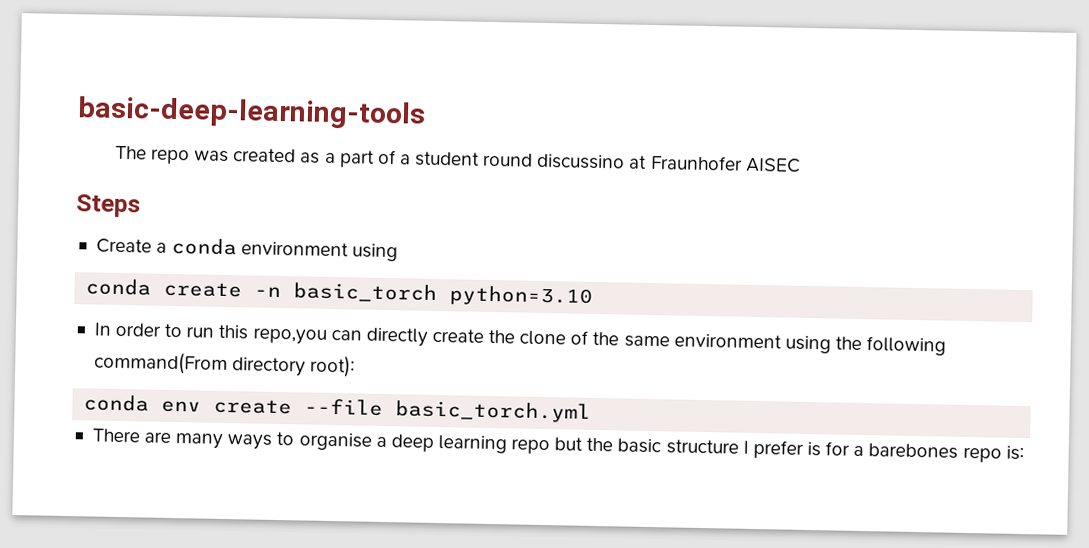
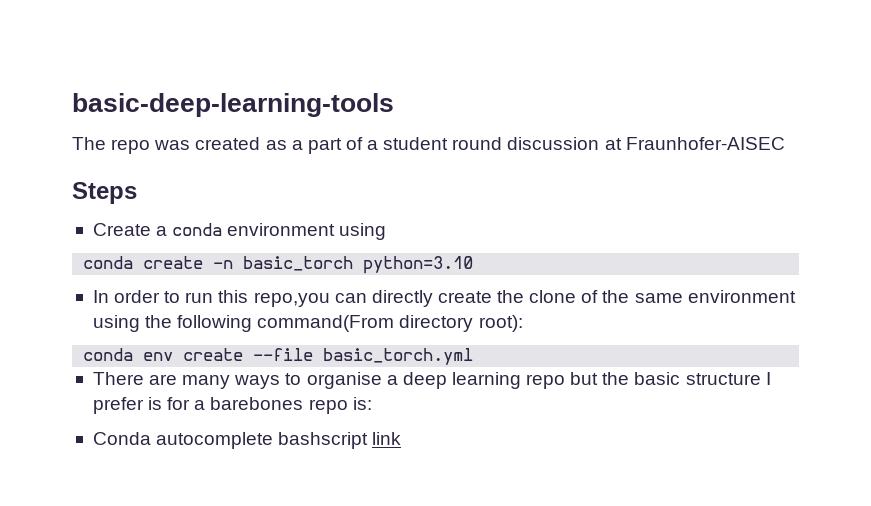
[536,153,801,173] discussino at Fraunhofer AISEC -> [507,137,785,150] discussion at Fraunhofer-AISEC
(1024, 453) none -> [92,432,402,449] // Conda autocomplete bashscript link

